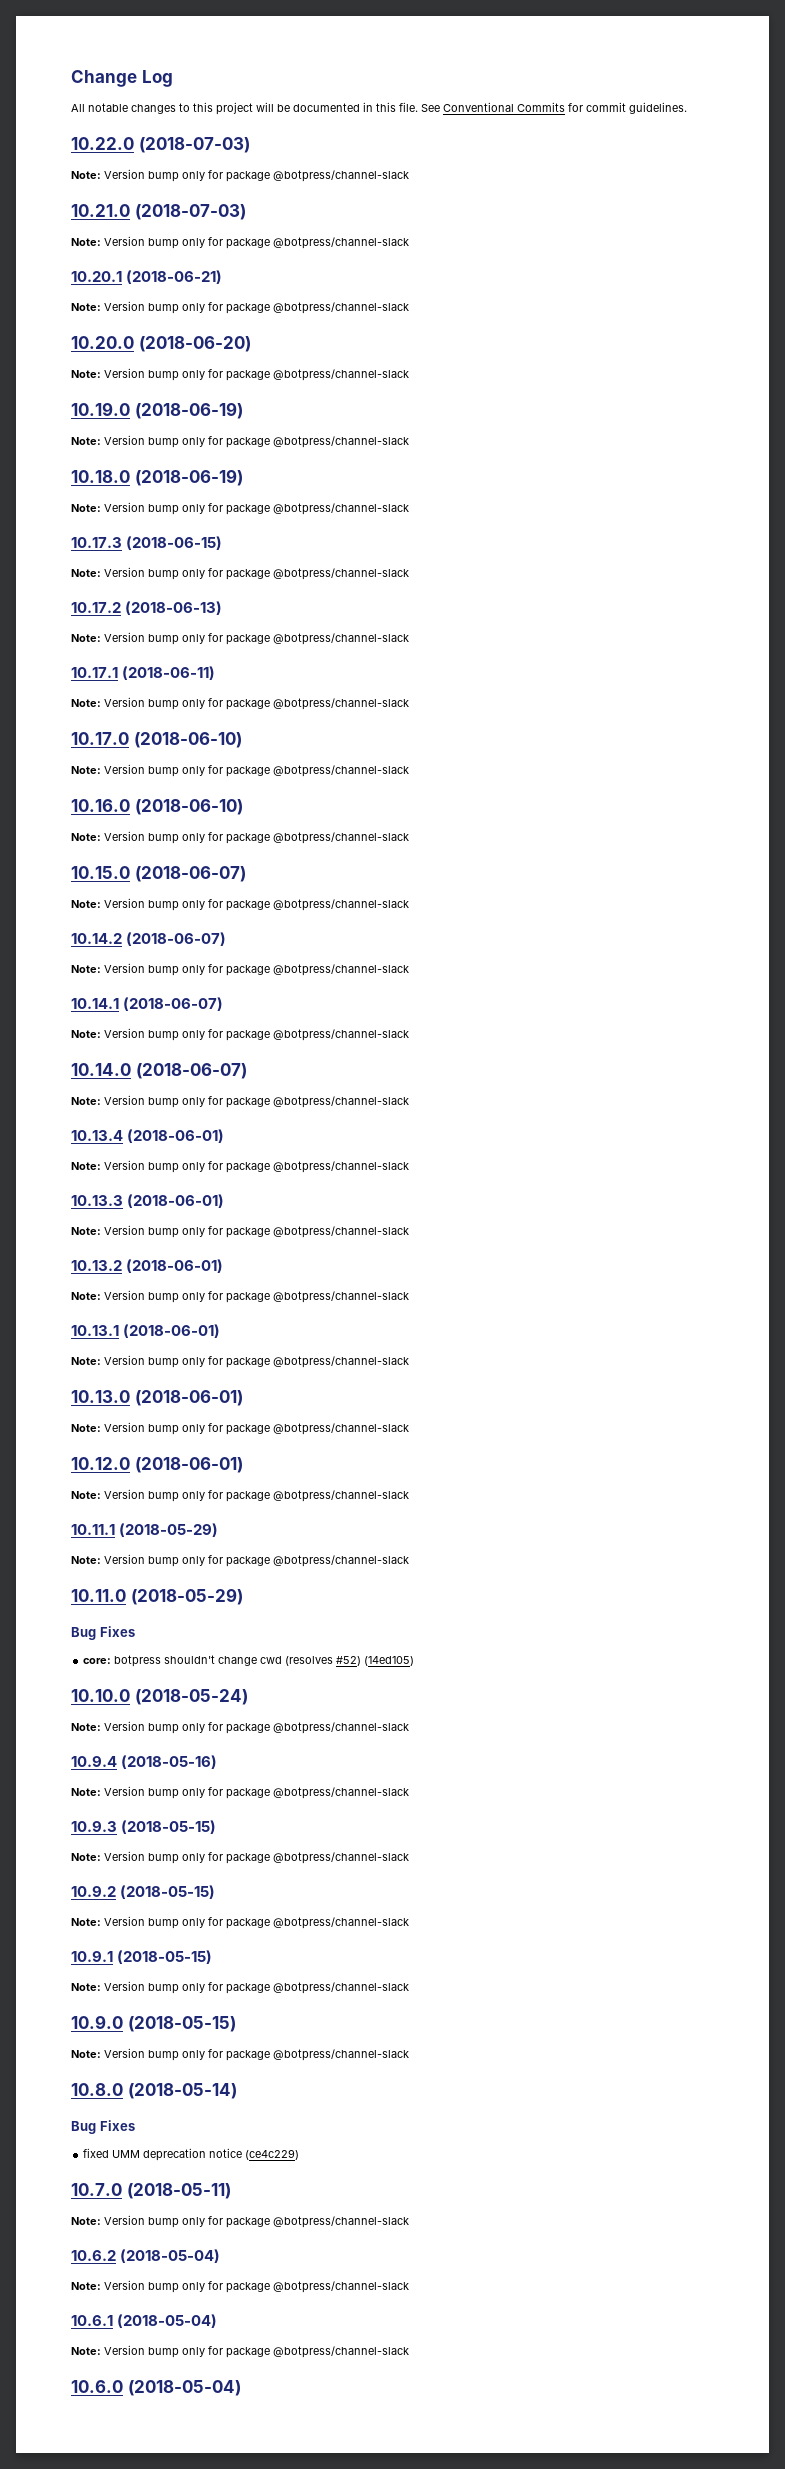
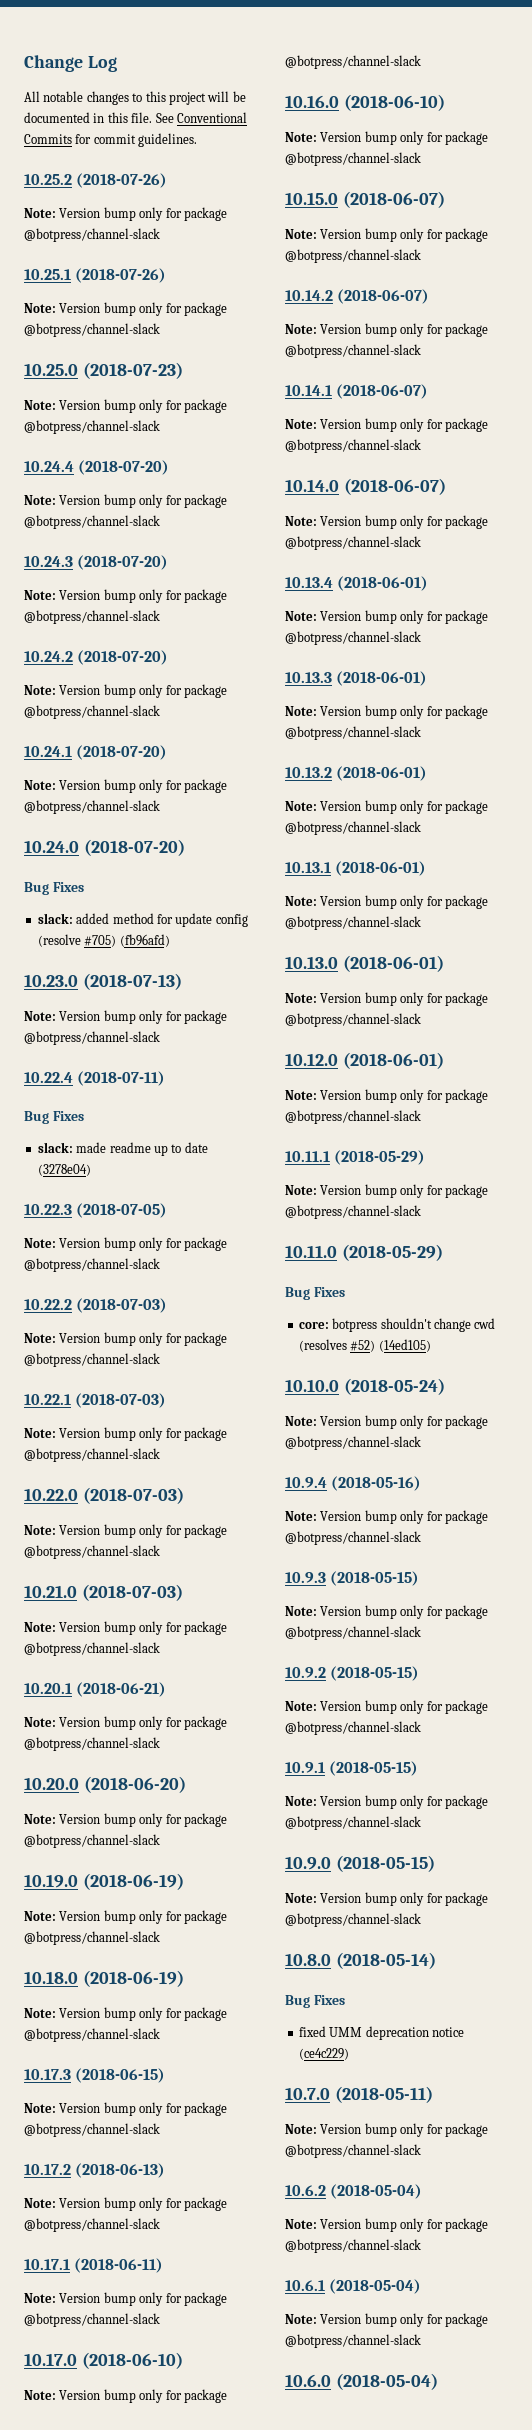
(687, 108) none -> [24,173,168,188] [24,207,227,221] [24,228,160,242] [24,268,167,283] [24,302,227,316] [24,323,160,337] [24,362,183,379] [24,399,227,413] [24,420,160,434] [24,460,170,475] [24,494,227,508] [24,515,160,529] [24,555,169,570] [24,589,227,603] [24,610,160,624] [24,650,169,665] [24,684,227,698] [24,705,160,719] [24,745,168,760] [24,779,227,793] [24,800,160,814] [24,839,185,856] [24,882,84,895] [37,913,248,927] [37,934,170,947] [24,973,182,990] [24,1010,227,1024] [24,1031,160,1045] [24,1071,166,1086] [24,1111,84,1124] [37,1142,208,1156] [37,1164,91,1176] [24,1203,168,1218] [24,1237,227,1251] [24,1258,160,1272] [24,1298,168,1313] [24,1332,227,1346] [24,1353,160,1367] [24,1393,167,1408] [24,1427,227,1441] [24,1448,160,1462] // 10.25.2 (2018-07-26) // Note: Version bump only for package @botpress/channel-slack // 10.25.1 (2018-07-26) // Note: Version bump only for package @botpress/channel-slack // 10.25.0 (2018-07-23) // Note: Version bump only for package @botpress/channel-slack // 10.24.4 (2018-07-20) // Note: Version bump only for package @botpress/channel-slack // 10.24.3 (2018-07-20) // Note: Version bump only for package @botpress/channel-slack // 10.24.2 (2018-07-20) // Note: Version bump only for package @botpress/channel-slack // 10.24.1 (2018-07-20) // Note: Version bump only for package @botpress/channel-slack // 10.24.0 (2018-07-20) // Bug Fixes // slack: added method for update config (resolve #705) (fb96afd) // 10.23.0 (2018-07-13) // Note: Version bump only for package @botpress/channel-slack // 10.22.4 (2018-07-11) // Bug Fixes // slack: made readme up to date (3278e04) // 10.22.3 (2018-07-05) // Note: Version bump only for package @botpress/channel-slack // 10.22.2 (2018-07-03) // Note: Version bump only for package @botpress/channel-slack // 10.22.1 (2018-07-03) // Note: Version bump only for package @botpress/channel-slack

